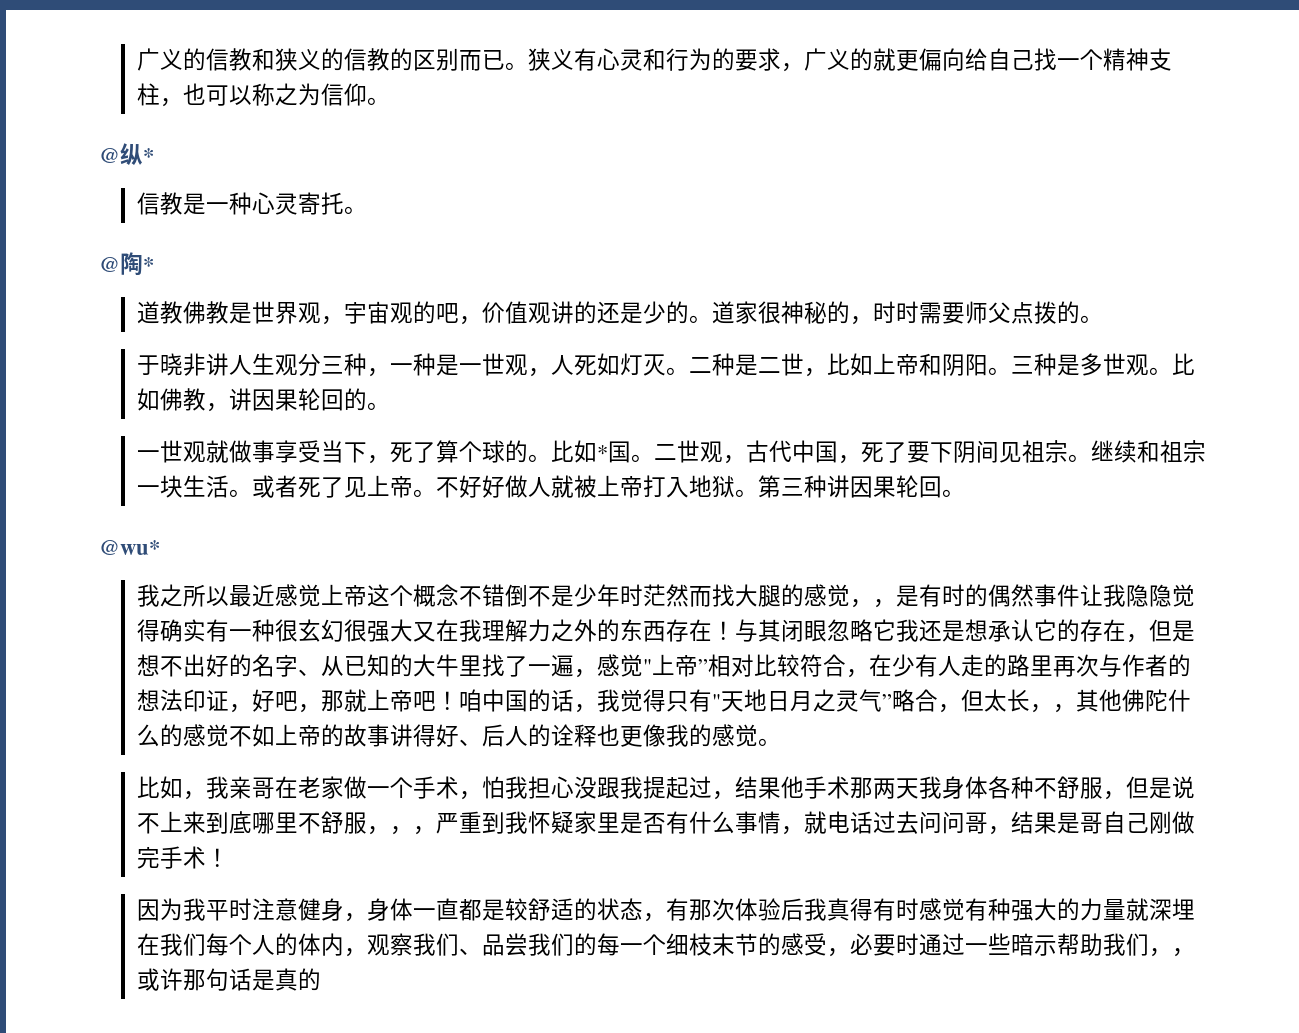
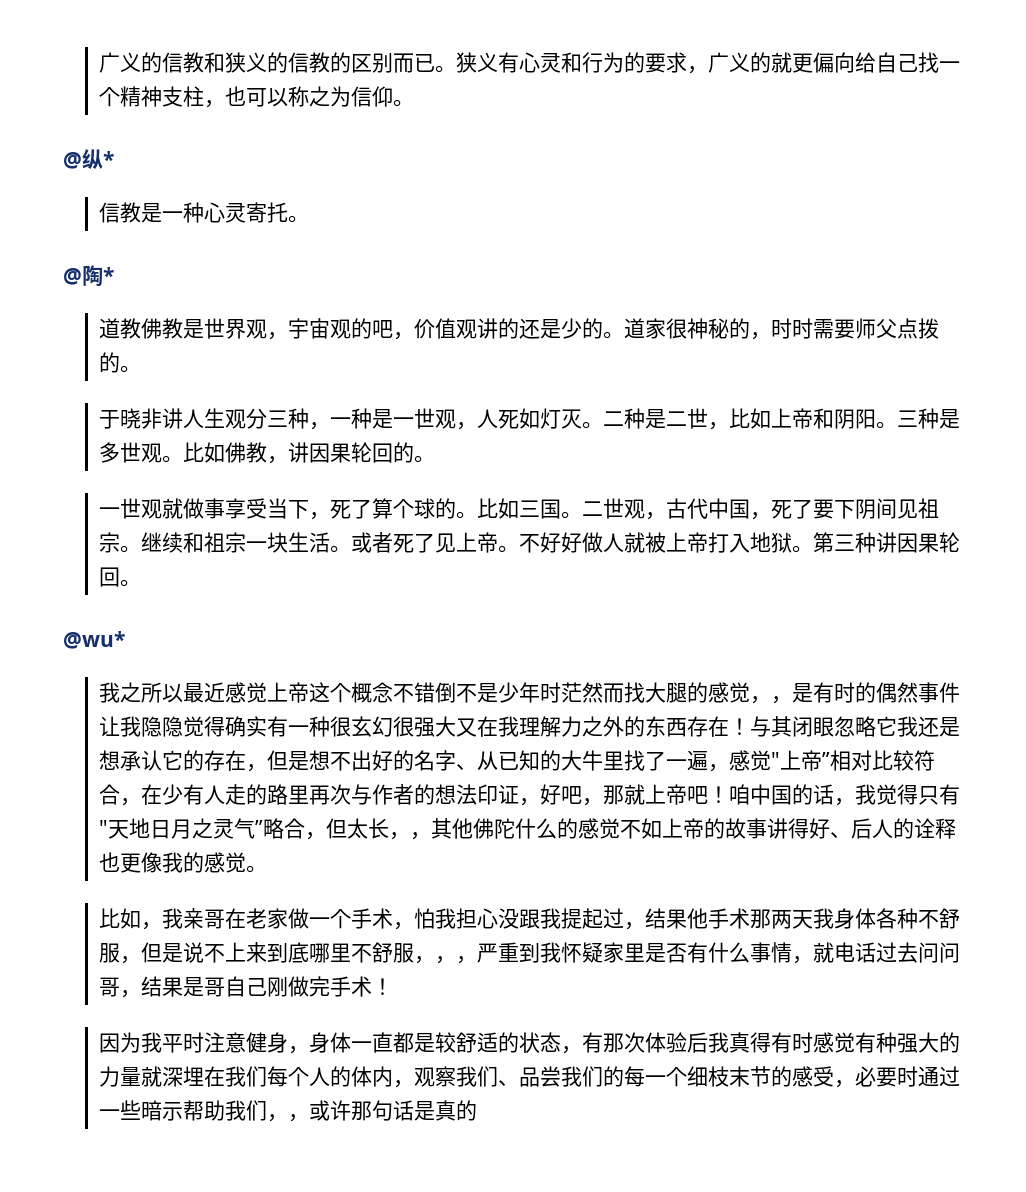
[597,445,609,460] * -> [519,500,541,517] 三

